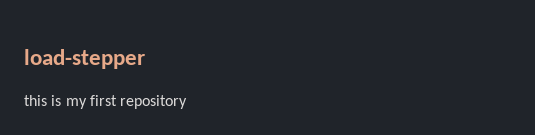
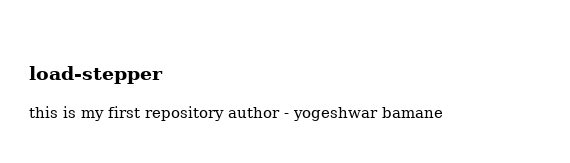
(188, 102) none -> [228,107,443,121] author - yogeshwar bamane

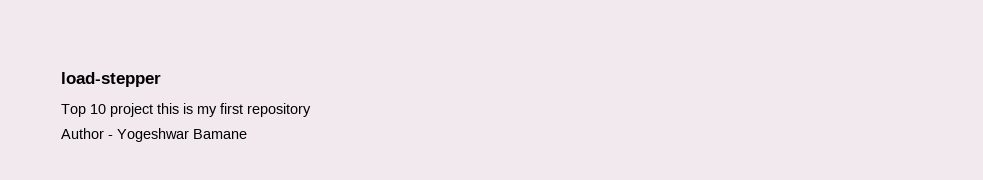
(163, 75) none -> [61,103,153,117] Top 10 project
[228,107,443,121] author - yogeshwar bamane -> [61,128,247,142] // Author - Yogeshwar Bamane

